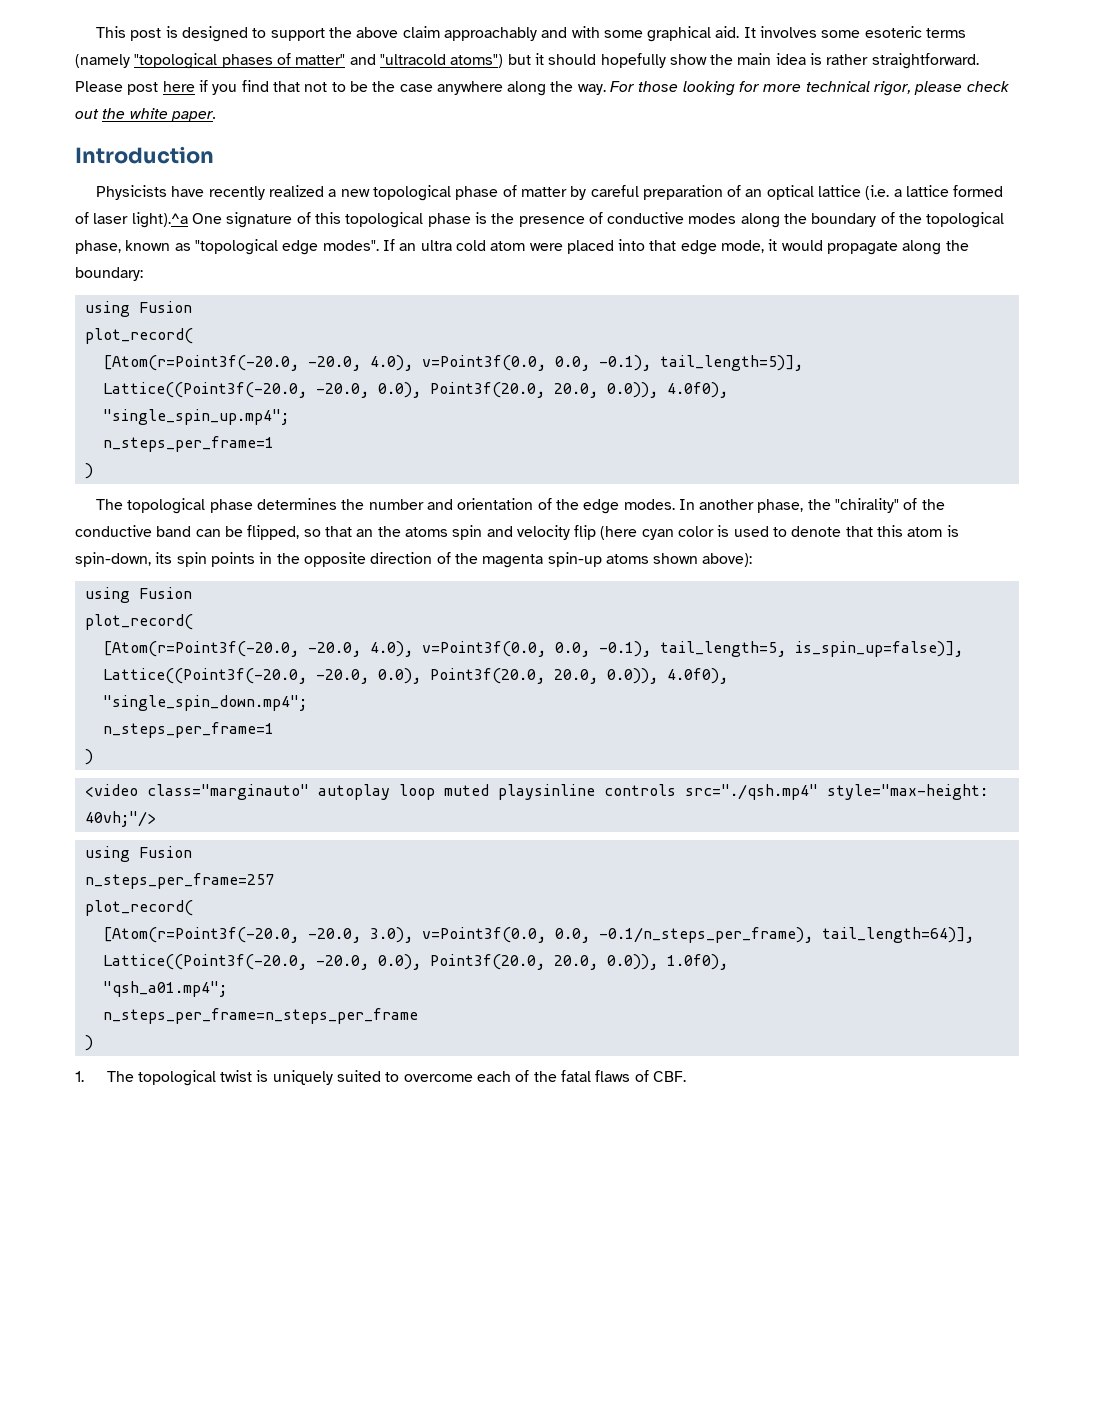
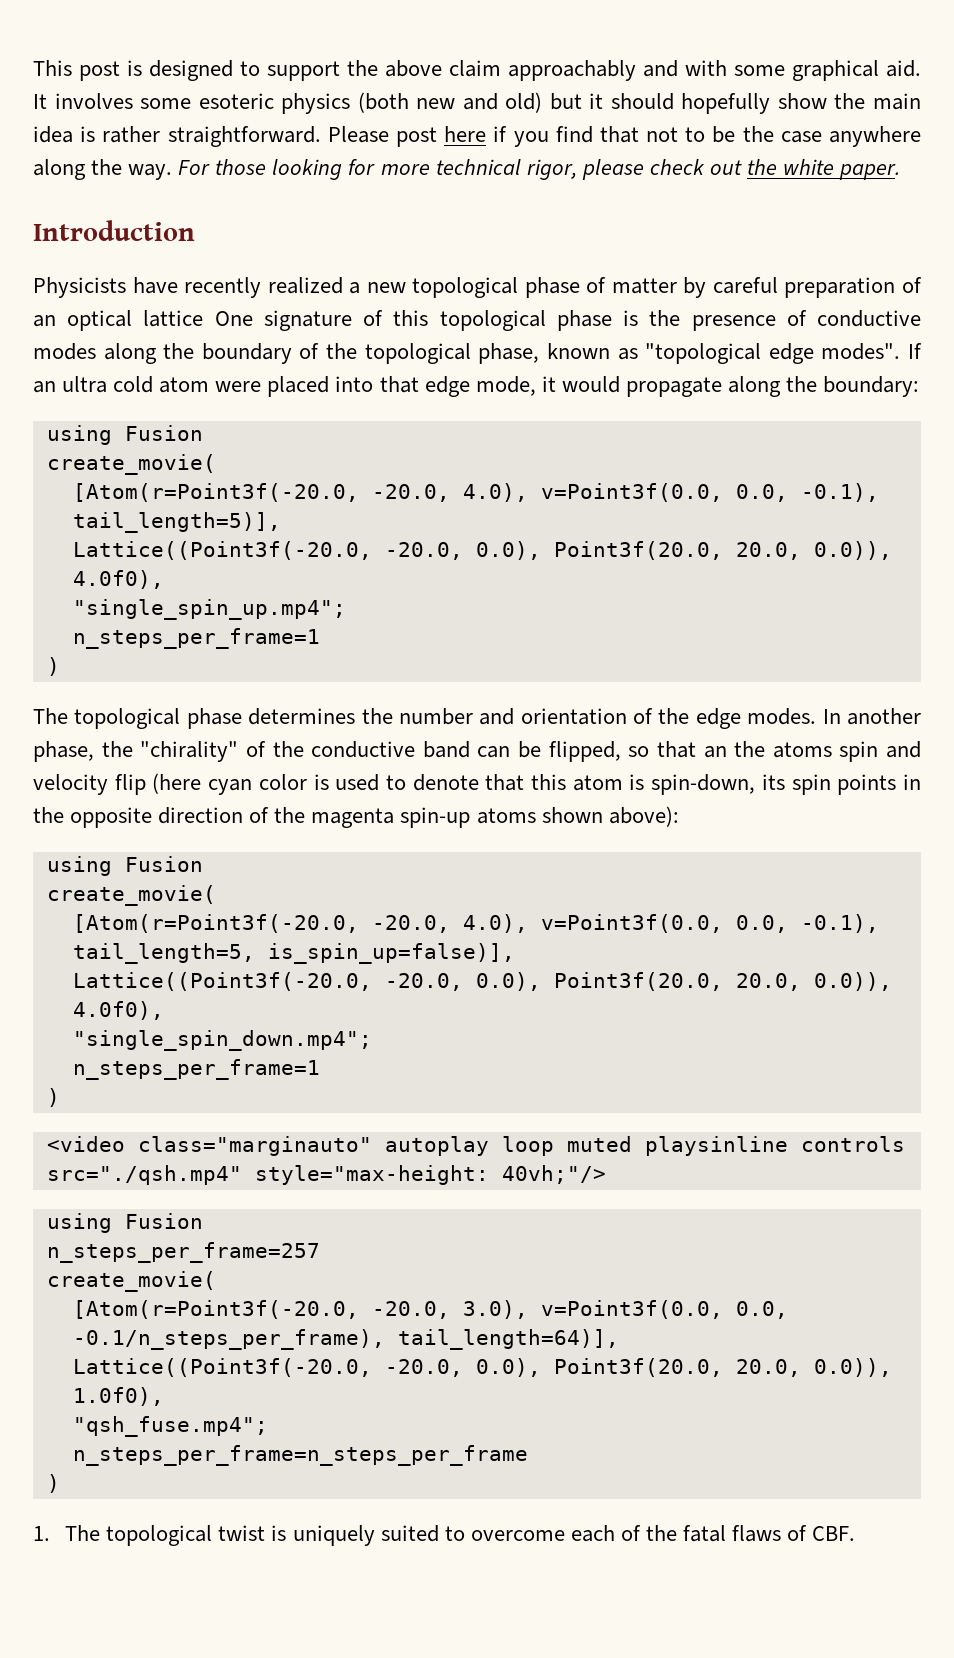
[926,28,967,38] [75,53,504,69] terms (namely "topological phases of matter" and "ultracold atoms") -> [281,92,543,114] physics (both new and old)
[865,185,1004,200] [75,212,188,228] (i.e. a lattice formed of laser light).^a -> (204, 318) none
[84,328,193,344] plot_record( -> [46,454,216,475] create_movie(
[84,614,193,630] plot_record( -> [46,885,216,906] create_movie(
[84,900,193,916] plot_record( -> [46,1271,216,1292] create_movie(
[102,981,227,997] "qsh_a01.mp4"; -> [72,1416,268,1437] "qsh_fuse.mp4";

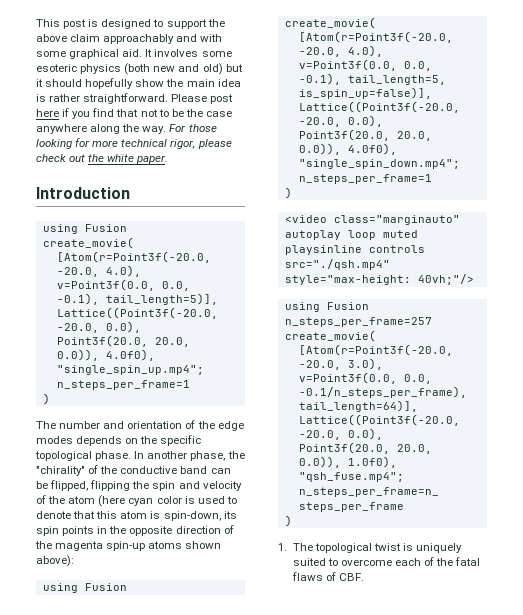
[33,277,923,298] [33,310,922,331] [33,343,923,364] [33,376,920,397] // Physicists have recently realized a new topological phase of matter by careful preparation of an optical lattice One signature of this topological phase is the presence of conductive modes along the boundary of the topological phase, known as "topological edge modes". If an ultra cold atom were placed into that edge mode, it would propagate along the boundary: -> (130, 193) none
[74,708,393,729] topological phase determines the -> (56, 425) none
[747,708,817,725] modes. -> [36,435,202,446] [35,451,132,461] modes depends on the specific topological phase.
[628,741,921,762] [33,774,146,795] so that an the atoms spin and velocity flip -> [90,480,242,491] [36,495,96,504] flipping the spin and velocity of the atom

